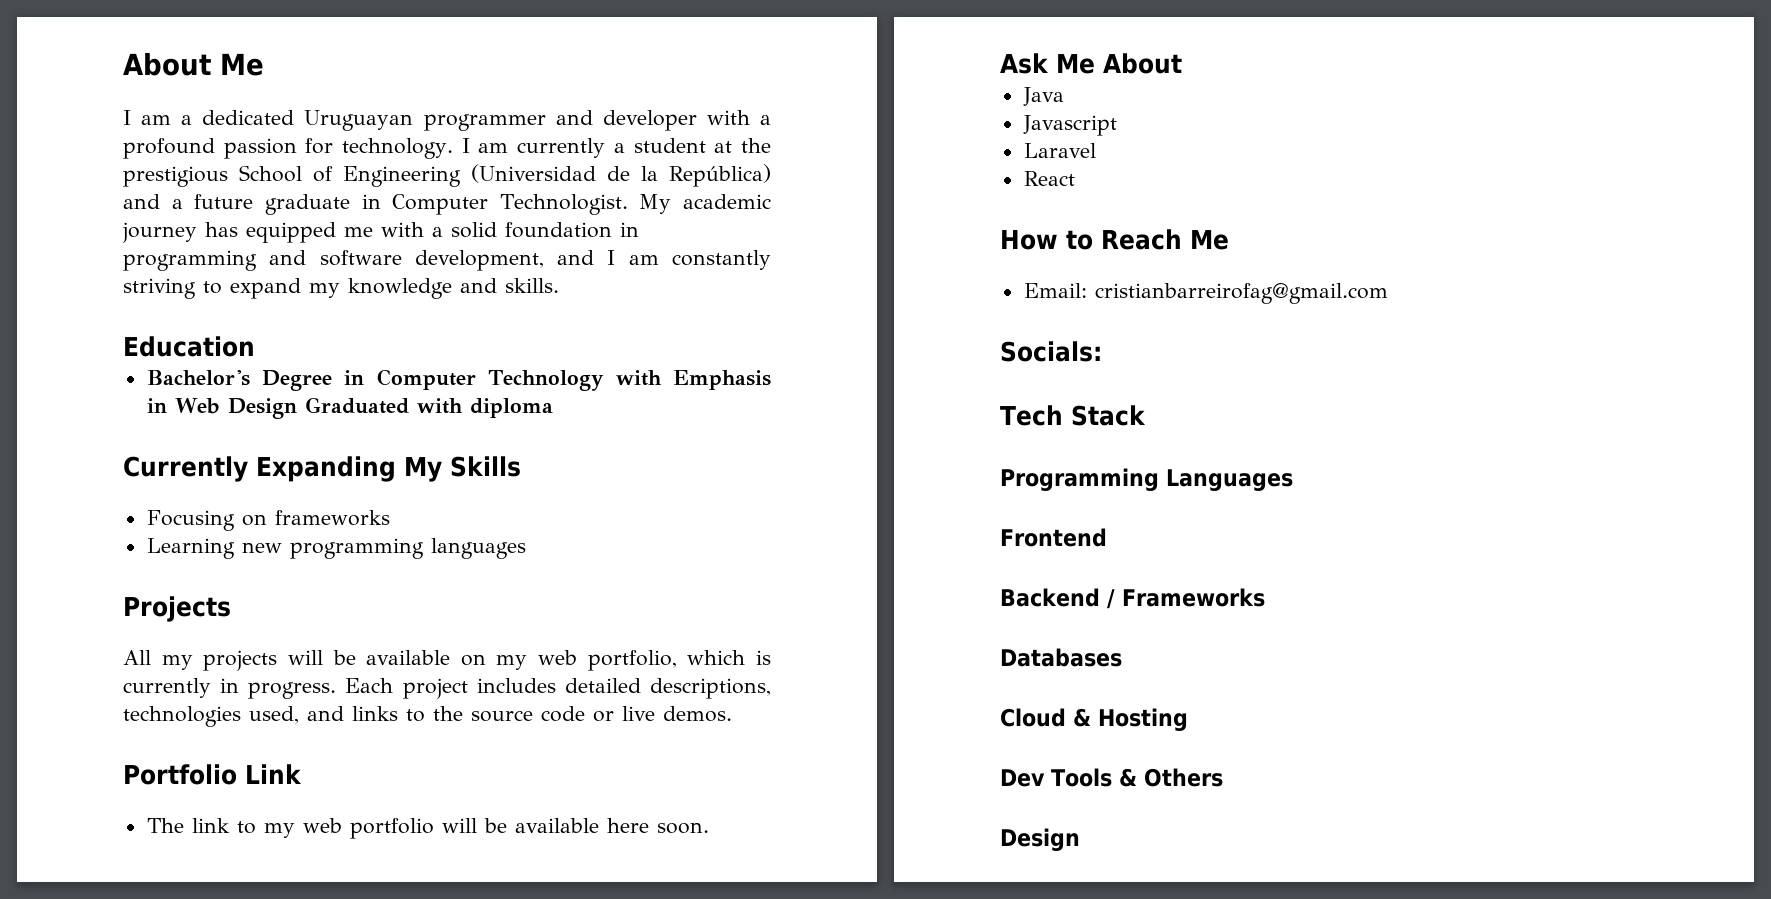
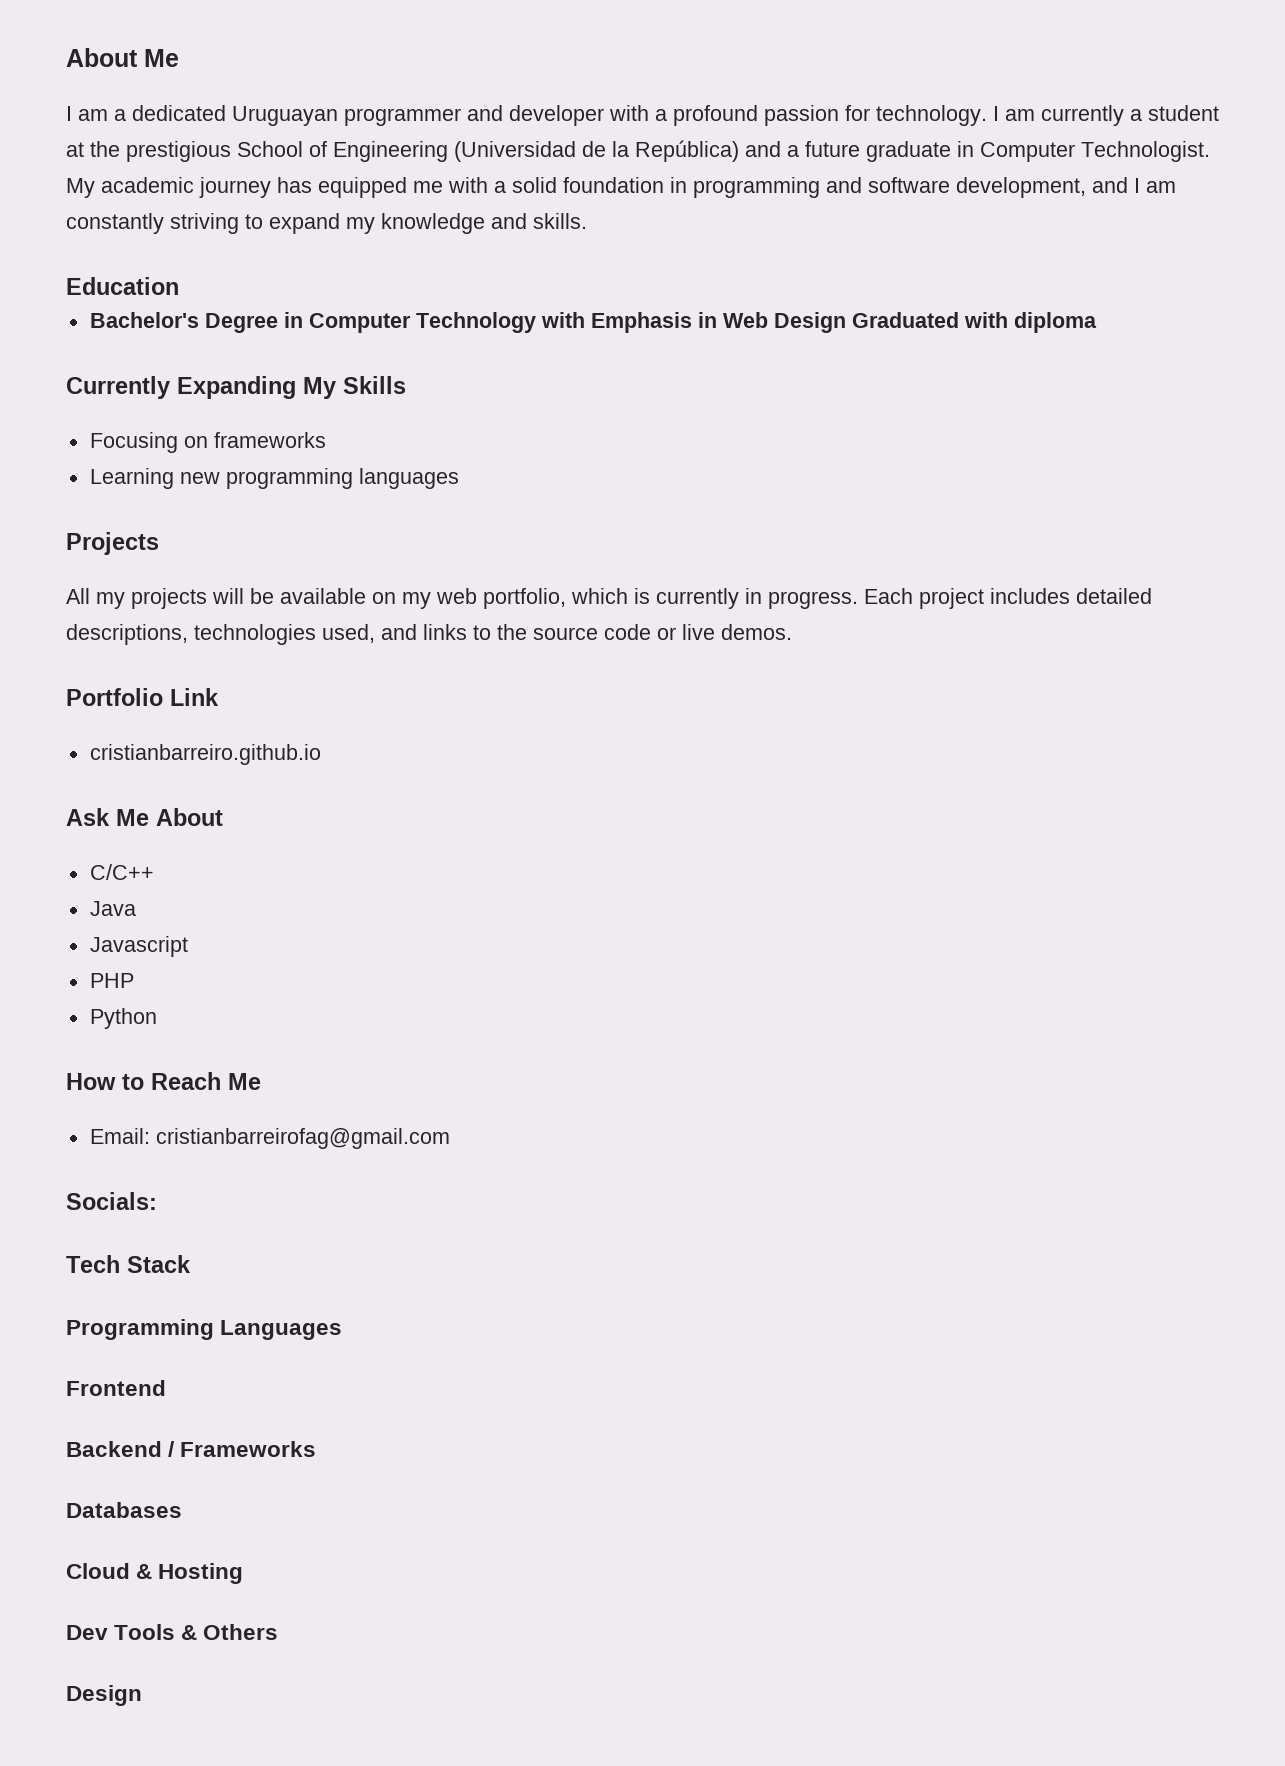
[146,818,709,839] The link to my web portfolio will be available here soon. -> [89,744,321,765] cristianbarreiro.github.io
(1182, 63) none -> [89,864,154,880] // C/C++
[1023,143,1096,158] [1023,171,1075,186] Laravel // React -> [89,973,134,988] [89,1008,157,1029] PHP // Python

